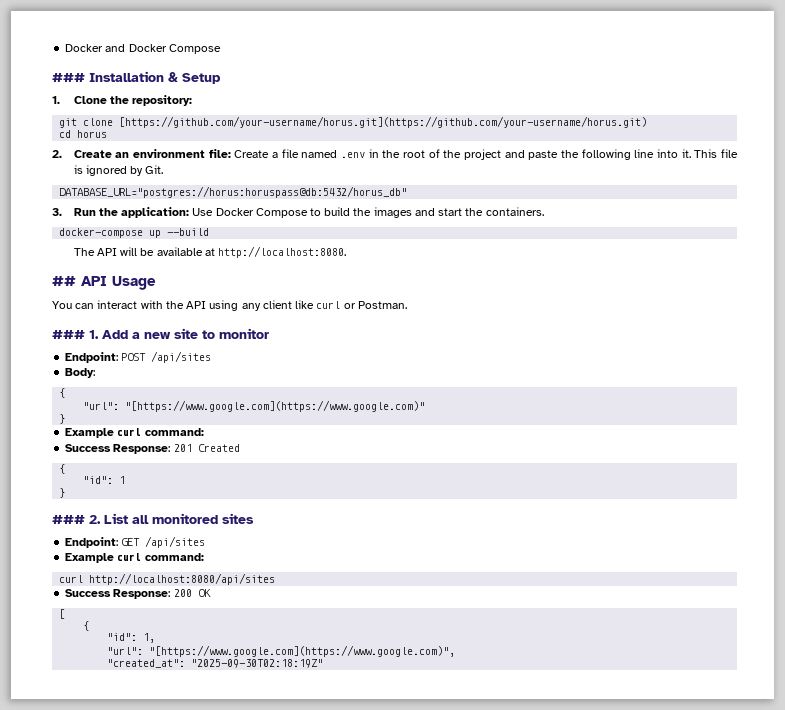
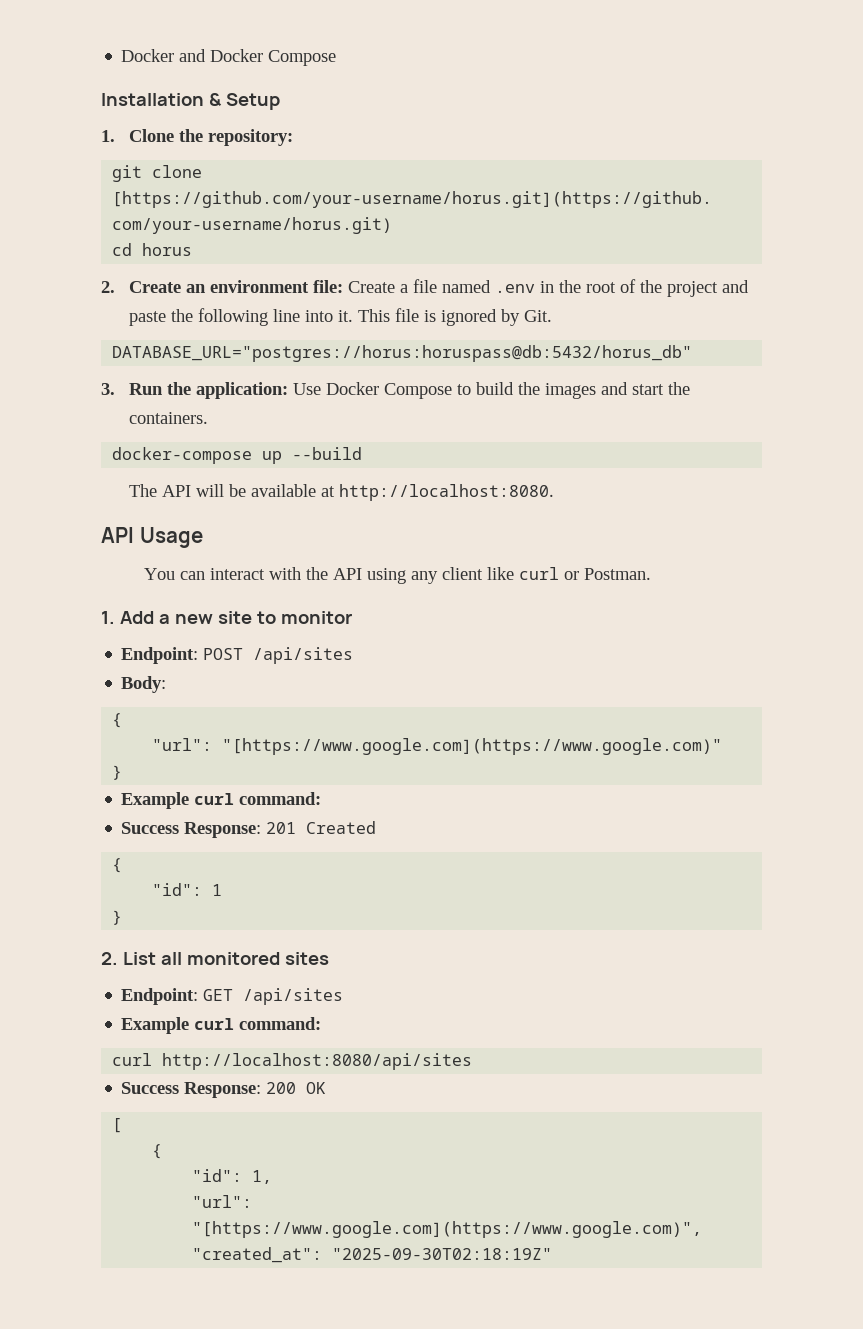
[52,73,85,82] ### -> (337, 58) none
[52,276,76,286] ## -> (555, 492) none
[52,330,85,339] ### -> (651, 574) none
[52,515,85,524] ### -> (123, 917) none

